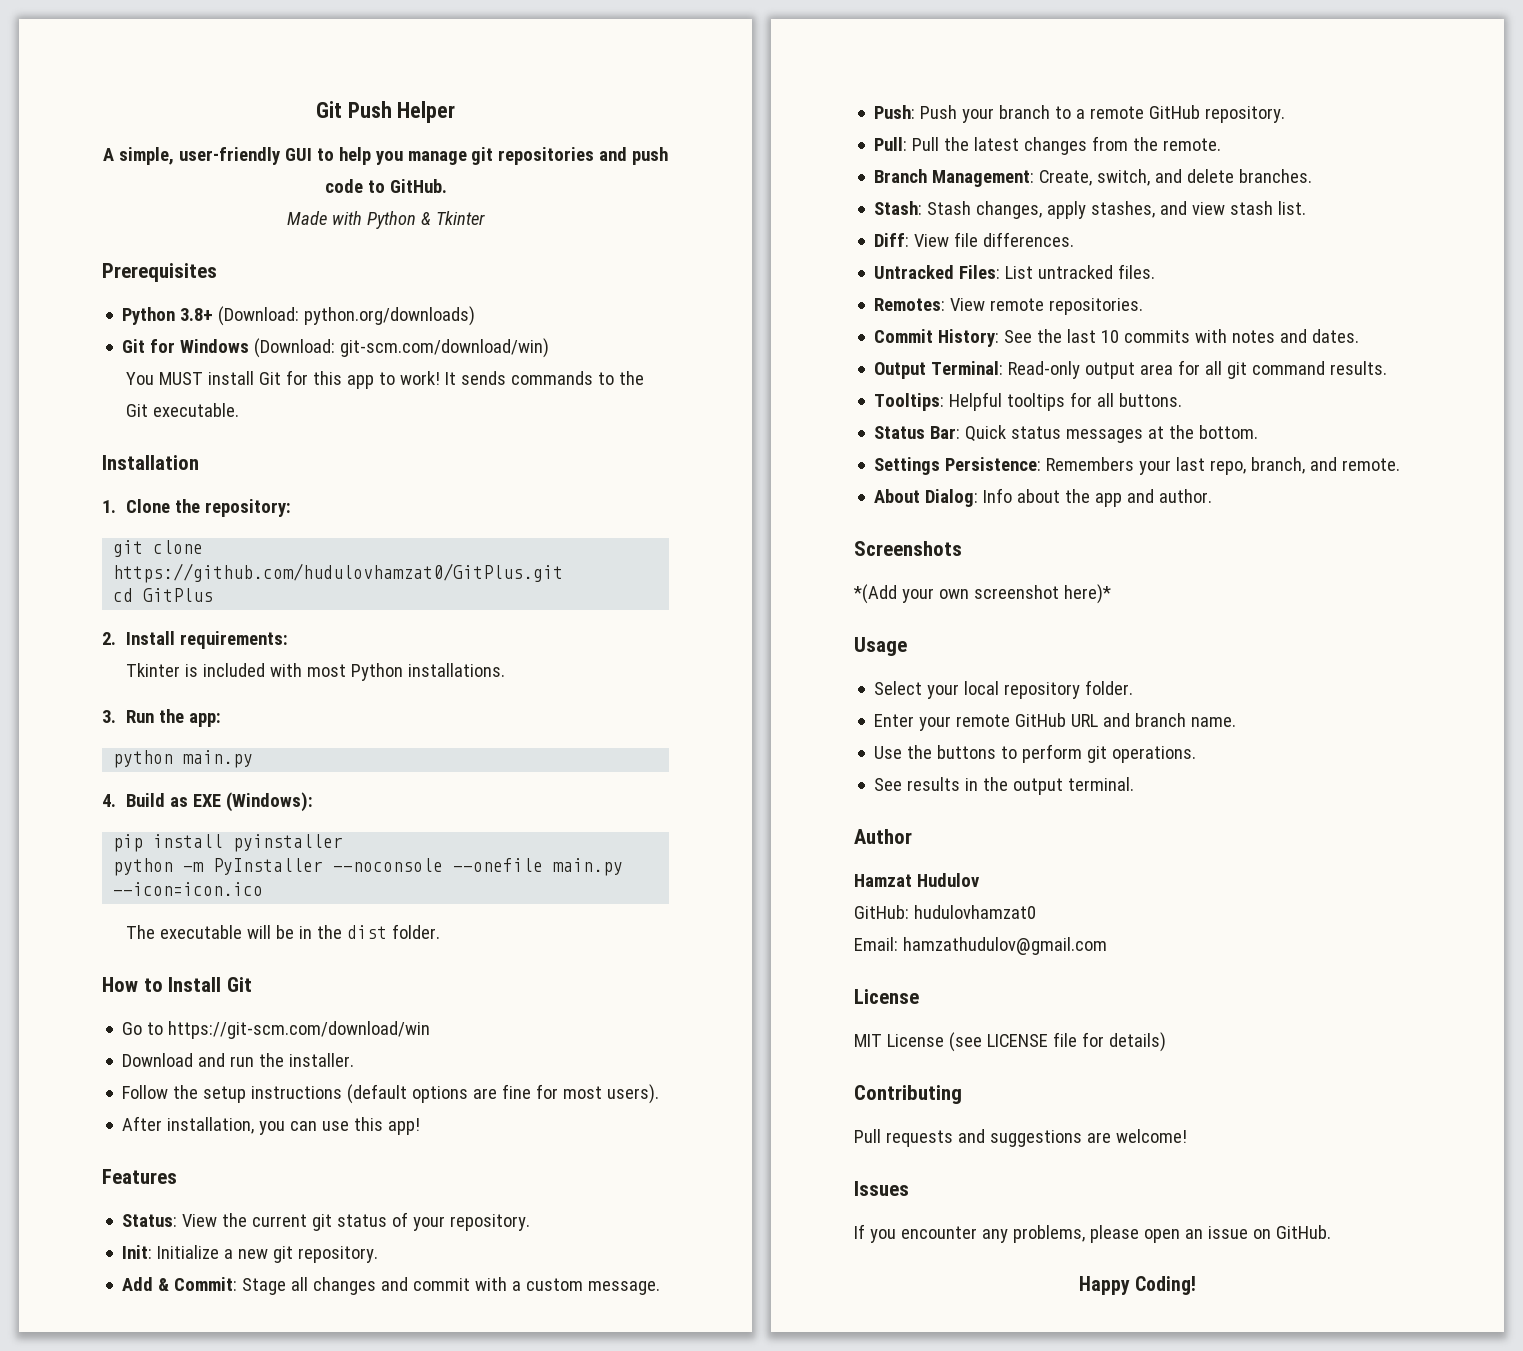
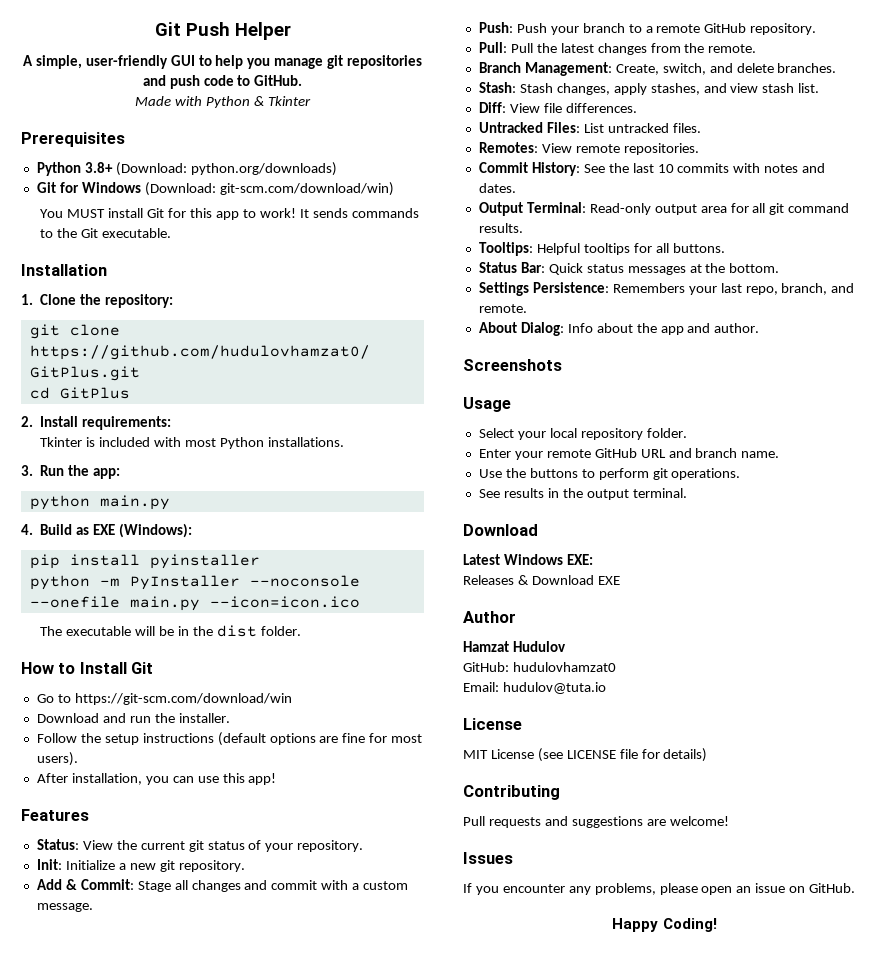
[853,584,1111,604] // *(Add your own screenshot here)* -> (562, 365) none
(1135, 784) none -> [463,524,538,536] [463,554,593,565] [463,575,620,585] // Download // Latest Windows EXE: // Releases & Download EXE
[902,937,1107,955] hamzathudulov@gmail.com -> [502,682,606,694] hudulov@tuta.io

